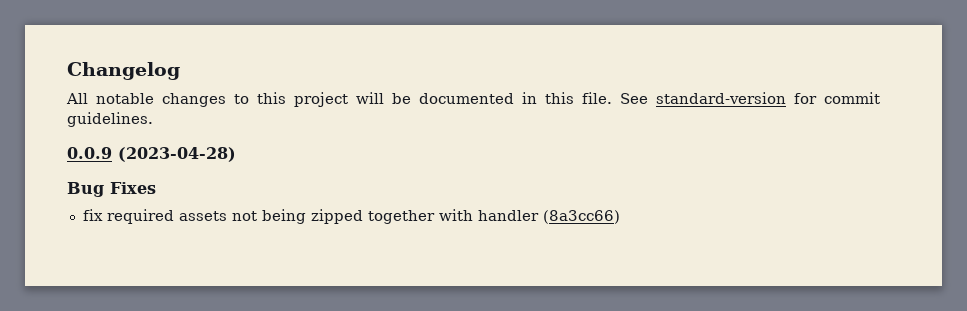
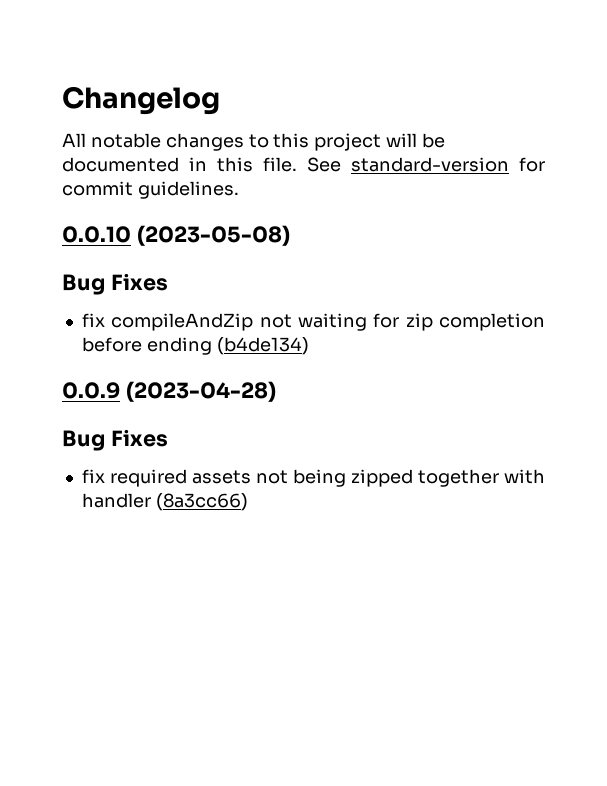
(153, 119) none -> [62,225,290,246] [62,273,168,295] [81,313,545,331] [81,337,309,355] // 0.0.10 (2023-05-08) // Bug Fixes // fix compileAndZip not waiting for zip completion before ending (b4de134)

